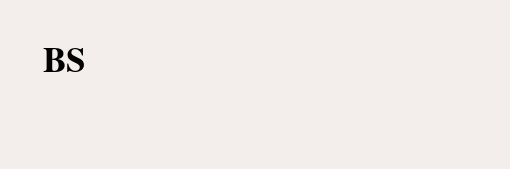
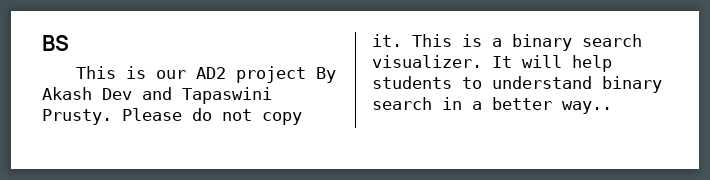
(85, 60) none -> [76,66,337,83] [42,87,272,104] [42,108,302,125] [372,34,642,51] [372,55,612,72] [372,76,662,93] [372,97,612,114] // This is our AD2 project By Akash Dev and Tapaswini Prusty. Please do not copy it. This is a binary search visualizer. It will help students to understand binary search in a better way..

